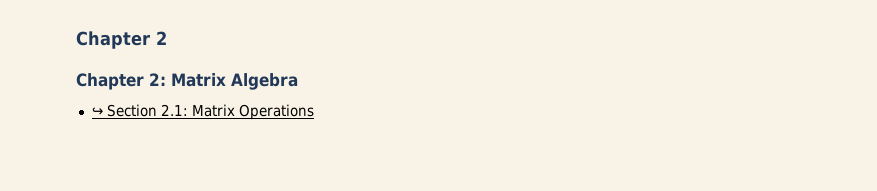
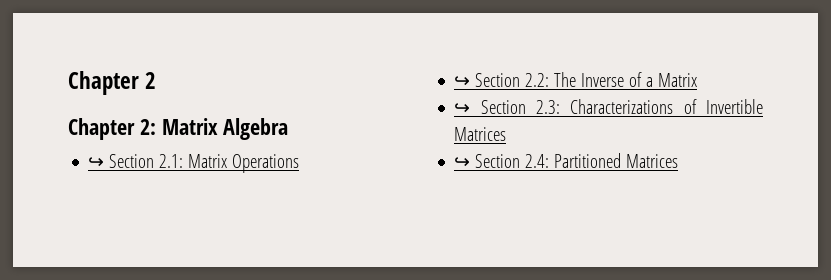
(314, 112) none -> [454,72,698,87] [454,99,763,114] [454,127,507,141] [454,153,679,168] // ↪ Section 2.2: The Inverse of a Matrix // ↪ Section 2.3: Characterizations of Invertible Matrices // ↪ Section 2.4: Partitioned Matrices

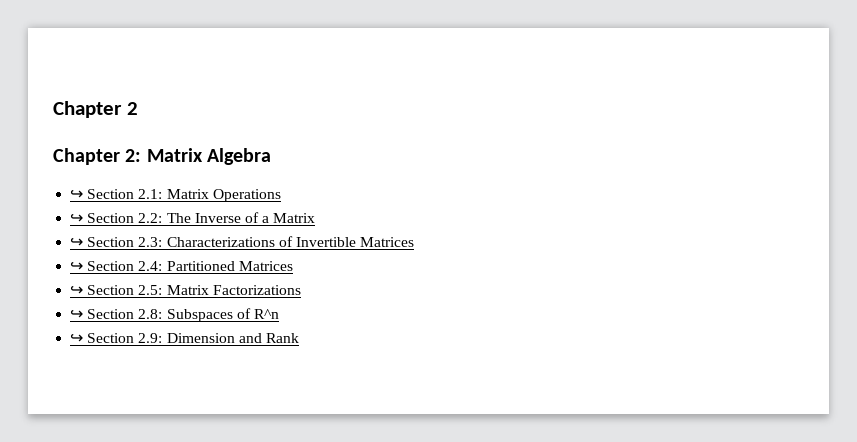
(679, 161) none -> [70,285,301,295] [70,308,279,322] [70,333,299,343] // ↪ Section 2.5: Matrix Factorizations // ↪ Section 2.8: Subspaces of R^n // ↪ Section 2.9: Dimension and Rank

